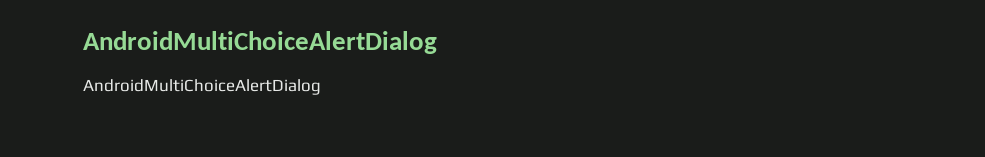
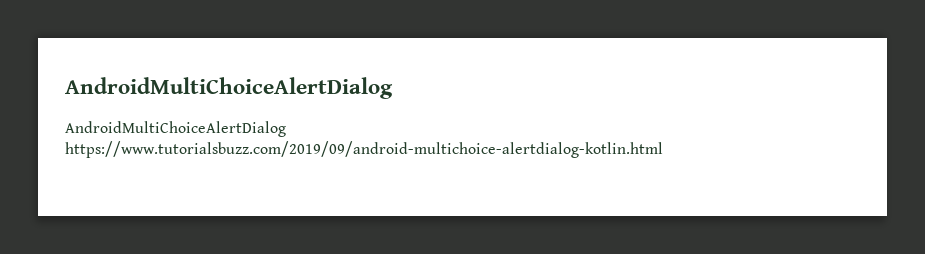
(321, 87) none -> [65,141,663,158] https://www.tutorialsbuzz.com/2019/09/android-multichoice-alertdialog-kotlin.html

